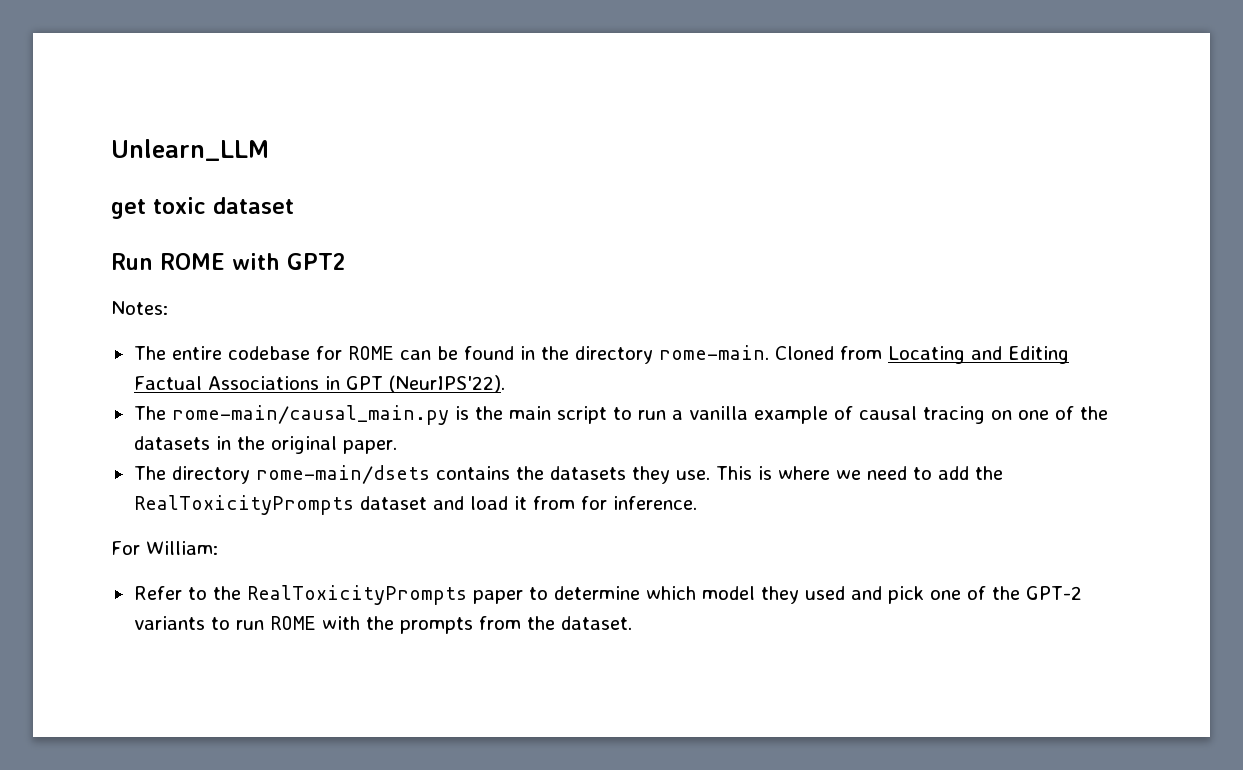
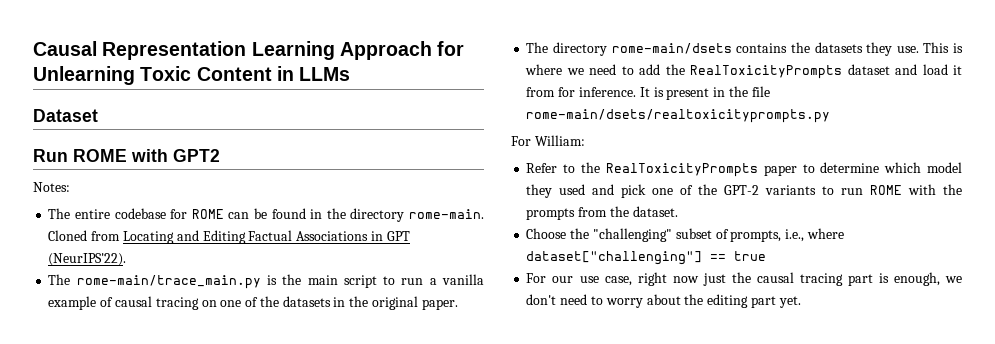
[111,139,269,161] [111,197,294,219] Unlearn_LLM // get toxic dataset -> [33,41,465,60] [33,66,351,85] [33,109,98,122] Causal Representation Learning Approach for Unlearning Toxic Content in LLMs // Dataset
[171,405,449,425] rome-main/causal_main.py -> [76,275,261,289] rome-main/trace_main.py
(697, 503) none -> [639,86,770,100] [526,109,831,123] It is present in the file rome-main/dsets/realtoxicityprompts.py
(632, 623) none -> [526,228,844,242] [526,251,767,265] [526,272,963,286] [526,294,801,308] // Choose the "challenging" subset of prompts, i.e., where dataset["challenging"] == true // For our use case, right now just the causal tracing part is enough, we don't need to worry about the editing part yet.

